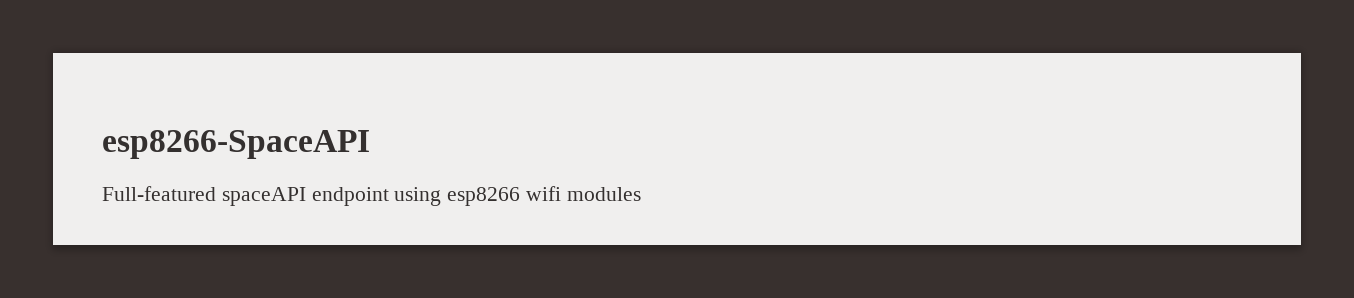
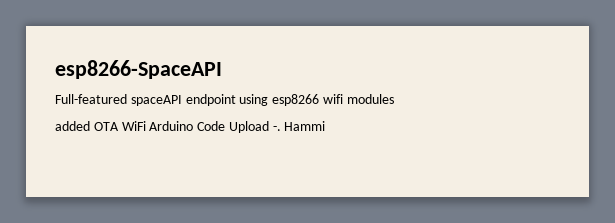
(641, 194) none -> [55,121,326,133] // added OTA WiFi Arduino Code Upload -. Hammi

